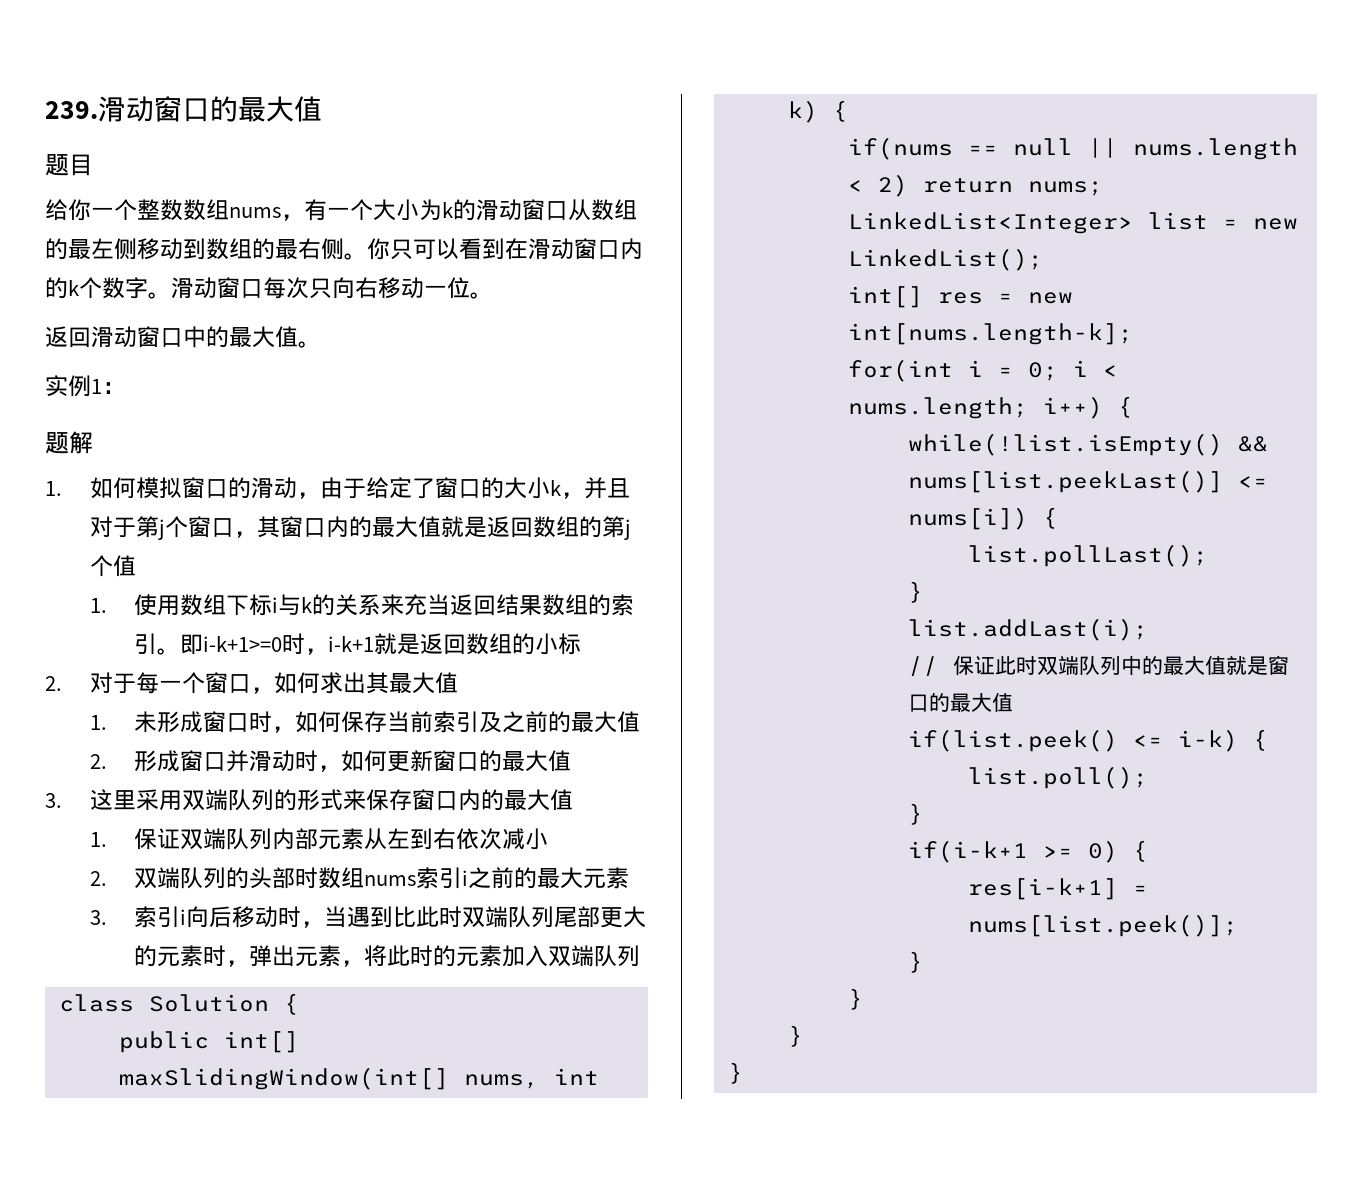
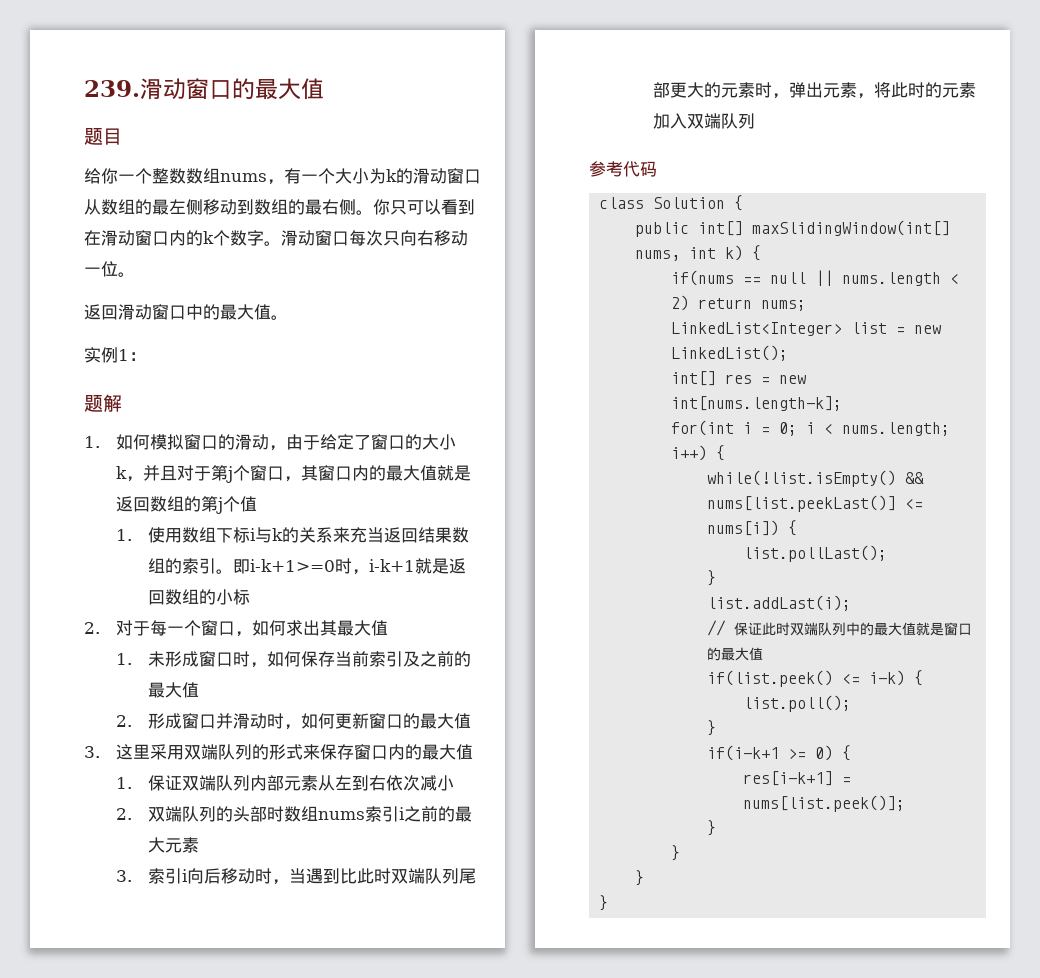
(641, 956) none -> [589,161,657,177] // 参考代码

